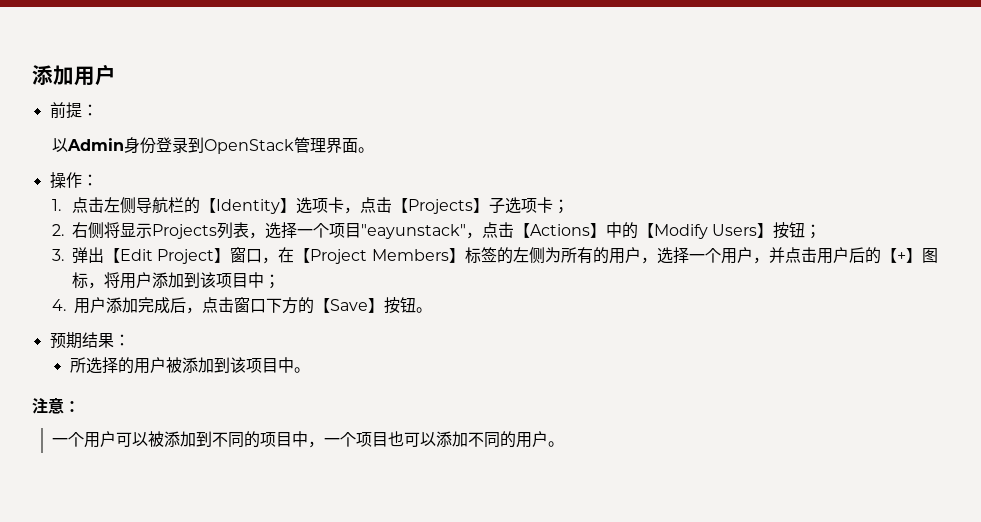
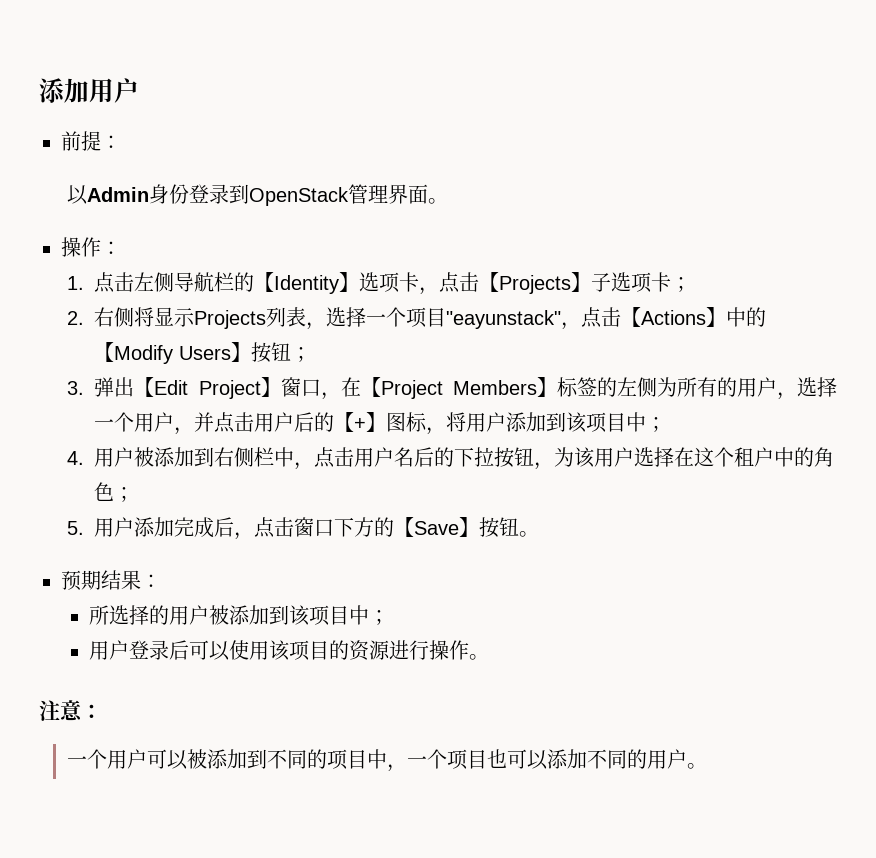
(106, 305) none -> [134,447,835,470] [94,482,135,502] [66,517,135,537] 被添加到右侧栏中，点击用户名后的下拉按钮，为该用户选择在这个租户中的角色； // 5.用户
(294, 365) none -> [368,610,389,625] [88,640,469,661] ； // 用户登录后可以使用该项目的资源进行操作

